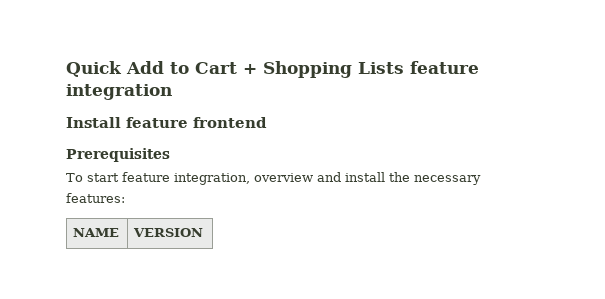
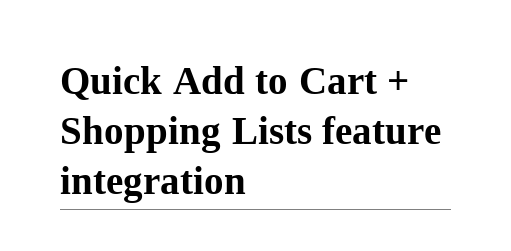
[66,117,267,128] [66,148,170,162] [66,172,481,185] [66,193,125,203] [73,228,120,237] [133,228,204,237] // Install feature frontend // Prerequisites // To start feature integration, overview and install the necessary features: // NAME | VERSION -> (246, 184) none

